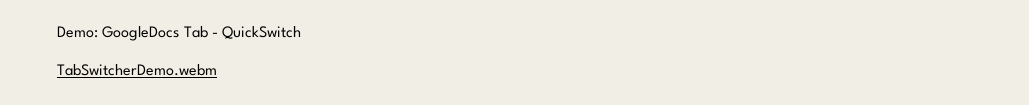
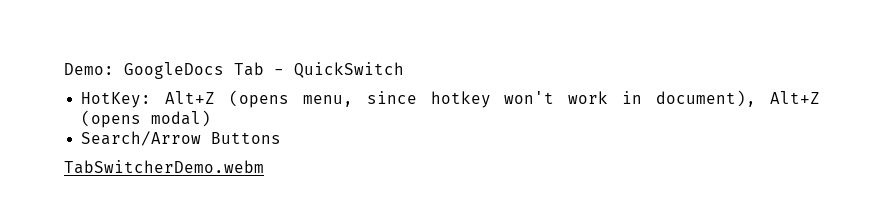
(302, 32) none -> [81,90,820,108] [81,110,212,128] [81,131,282,146] // HotKey: Alt+Z (opens menu, since hotkey won't work in document), Alt+Z (opens modal) // Search/Arrow Buttons

